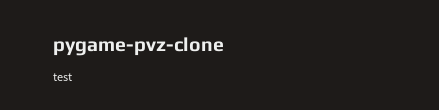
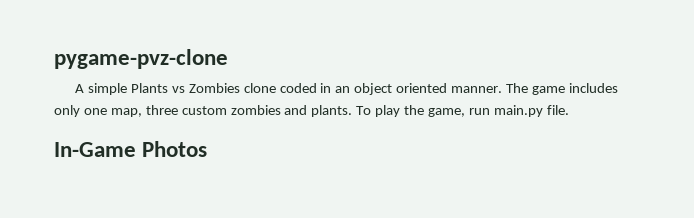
[53,73,72,81] test -> [75,83,618,95] [54,105,569,117] [54,141,208,157] A simple Plants vs Zombies clone coded in an object oriented manner. The game includes only one map, three custom zombies and plants. To play the game, run main.py file. // In-Game Photos

